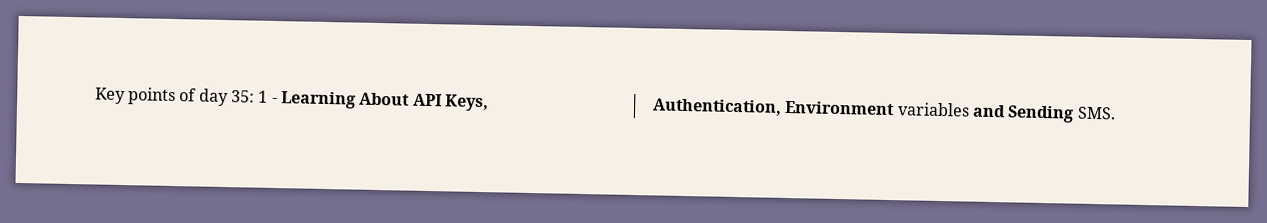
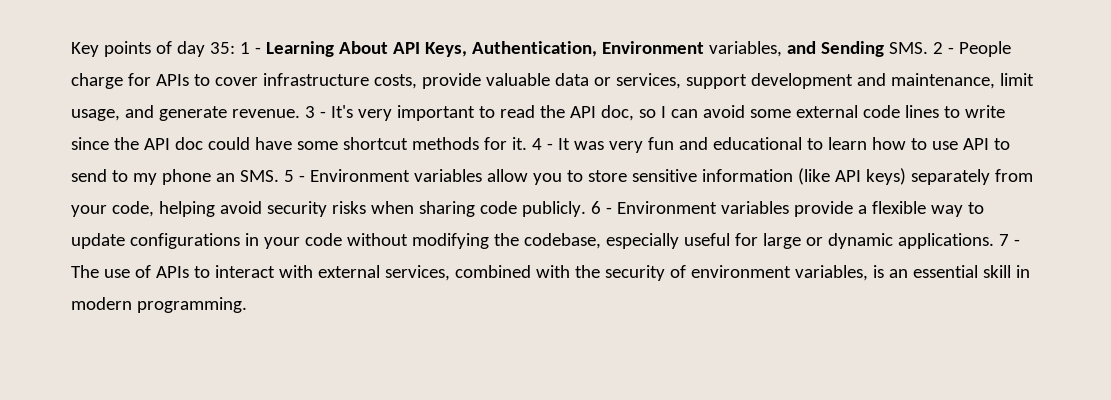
[896,102,970,117] variables -> [708,41,782,57] variables,
(1116, 113) none -> [932,41,1011,57] [71,73,1034,89] [71,105,1005,121] [71,137,1010,153] [71,168,1033,185] [71,201,984,217] [71,233,1020,249] [71,265,1030,281] [71,297,247,313] 2 - People charge for APIs to cover infrastructure costs, provide valuable data or services, support development and maintenance, limit usage, and generate revenue. 3 - It's very important to read the API doc, so I can avoid some external code lines to write since the API doc could have some shortcut methods for it. 4 - It was very fun and educational to learn how to use API to send to my phone an SMS. 5 - Environment variables allow you to store sensitive information (like API keys) separately from your code, helping avoid security risks when sharing code publicly. 6 - Environment variables provide a flexible way to update configurations in your code without modifying the codebase, especially useful for large or dynamic applications. 7 - The use of APIs to interact with external services, combined with the security of environment variables, is an essential skill in modern programming.

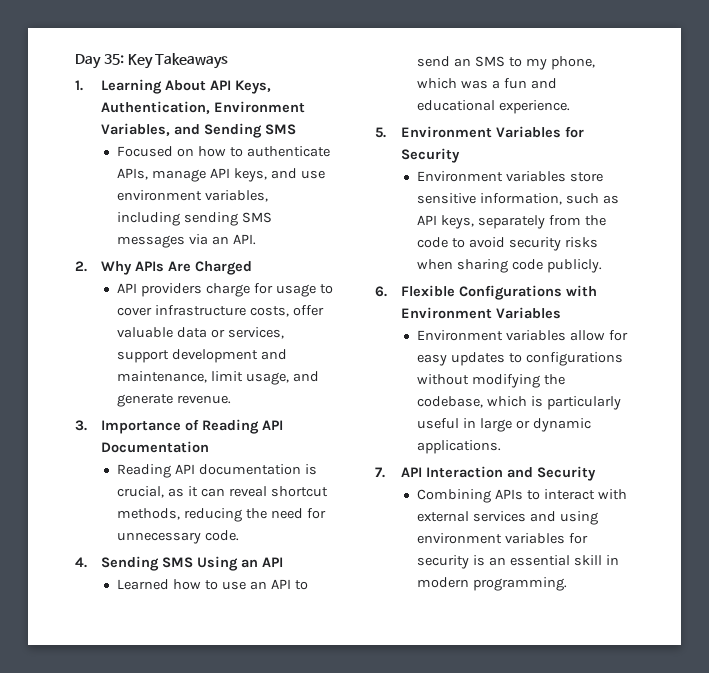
[71,41,261,57] Key points of day 35: 1 - -> [75,53,229,69] [75,80,83,91] Day 35: Key Takeaways // 1.
[708,41,782,57] variables, -> [101,123,171,136] Variables,
[888,41,1011,57] SMS. 2 - People -> [264,124,296,135] [117,146,330,157] [117,168,325,182] [117,190,269,202] [117,212,272,226] [117,234,256,248] [75,261,252,275] [117,283,203,297] SMS // Focused on how to authenticate APIs, manage API keys, and use environment variables, including sending SMS messages via an API. // 2. Why APIs Are Charged // API providers
[155,74,189,86] APIs -> [275,284,316,297] usage
[421,73,481,89] provide -> [292,305,324,316] offer
[304,105,1005,121] [71,137,1010,153] [71,168,1033,185] [71,201,215,217] 3 - It's very important to read the API doc, so I can avoid some external code lines to write since the API doc could have some shortcut methods for it. 4 - It was very fun and educational to learn how to use API to send to my phone an SMS. 5 - Environment variables allow you to store sensitive information (like API keys) separately from your code, helping -> [75,419,283,434] [101,441,210,453] [117,464,317,478] [117,486,328,498] [117,508,326,522] [117,530,240,544] [75,556,283,571] [117,579,308,590] [417,56,595,70] [417,78,557,89] [417,100,571,114] [375,126,584,138] [401,148,461,163] [417,171,603,182] [417,193,619,205] [417,215,606,229] [417,237,466,248] // 3. Importance of Reading API Documentation // Reading API documentation is crucial, as it can reveal shortcut methods, reducing the need for unnecessary code. // 4. Sending SMS Using an API // Learned how to use an API to send an SMS to my phone, which was a fun and educational experience. // 5. Environment Variables for Security // Environment variables store sensitive information, such as API keys, separately from the code to
[590,201,984,217] [71,233,1020,249] [71,265,151,278] 6 - Environment variables provide a flexible way to update configurations in your code without modifying the codebase, especially useful for large or dynamic applications. 7 - The use of -> [375,285,597,300] [401,307,562,319] [417,330,628,341] [417,352,623,366] [417,374,565,388] [417,396,621,410] [417,418,591,432] [417,440,502,454] [375,466,596,481] [417,489,492,503] // 6. Flexible Configurations with Environment Variables // Environment variables allow for easy updates to configurations without modifying the codebase, which is particularly useful in large or dynamic applications. // 7. API Interaction and Security // Combining
[384,265,868,281] services, combined with the security of environment variables, -> [473,511,598,525] [417,533,588,544] [417,555,470,569] services and using environment variables for security

